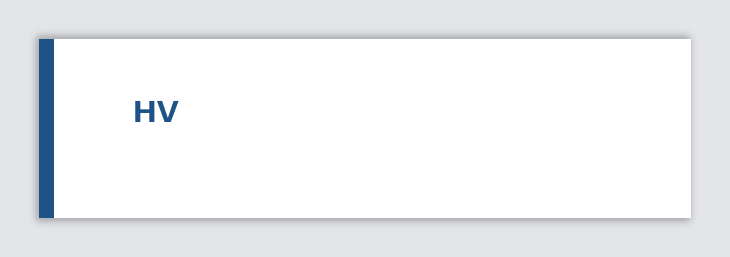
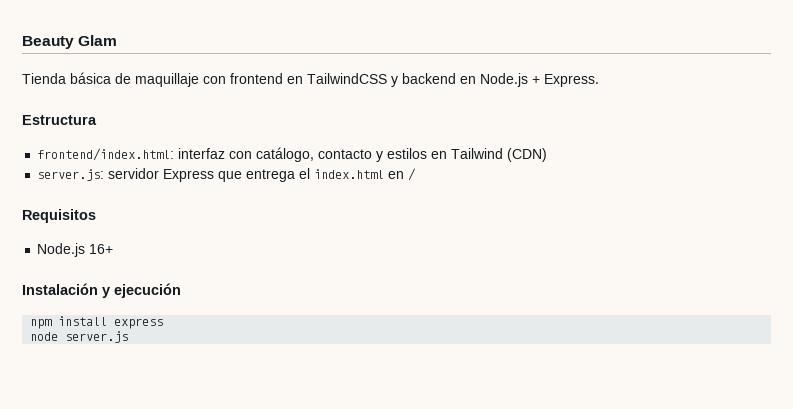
[133,100,179,122] HV -> [22,35,118,49] [22,72,599,87] [22,115,97,125] [37,147,548,162] [37,168,417,182] [22,209,96,223] [37,243,114,257] [22,283,181,298] [30,316,164,329] [30,331,129,343] Beauty Glam // Tienda básica de maquillaje con frontend en TailwindCSS y backend en Node.js + Express. // Estructura // frontend/index.html: interfaz con catálogo, contacto y estilos en Tailwind (CDN) // server.js: servidor Express que entrega el index.html en / // Requisitos // Node.js 16+ // Instalación y ejecución // npm install express // node server.js

